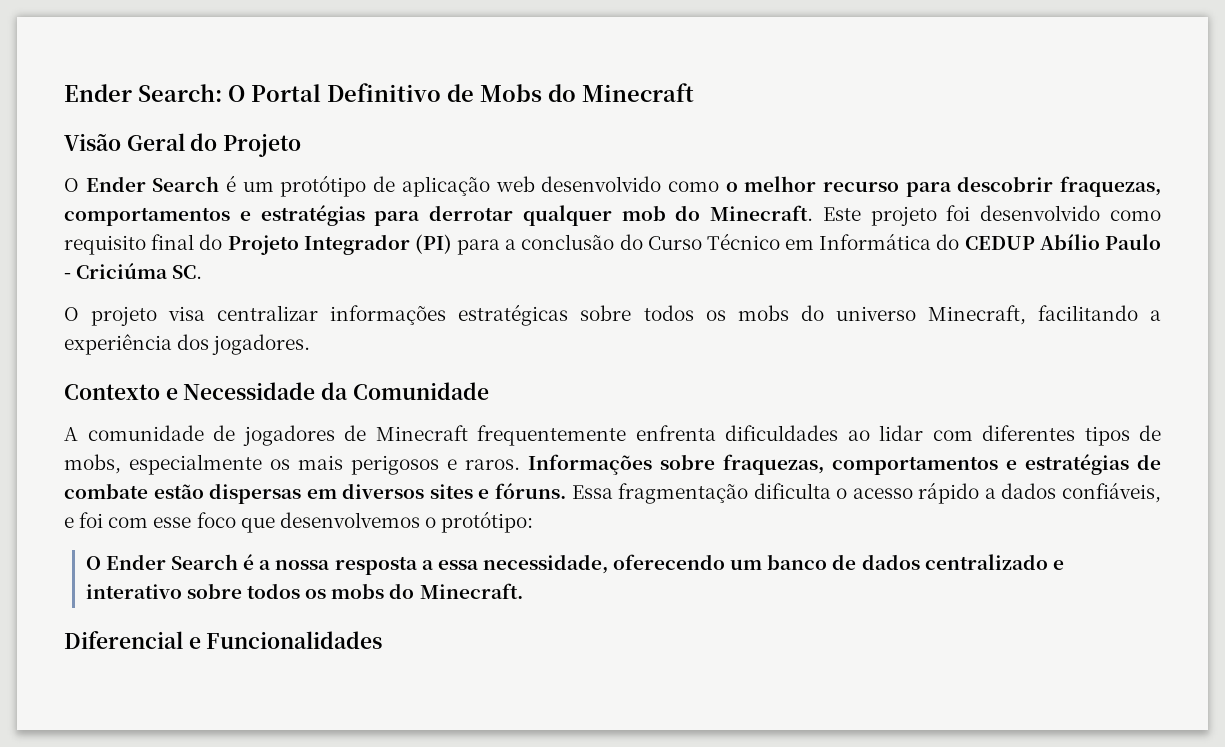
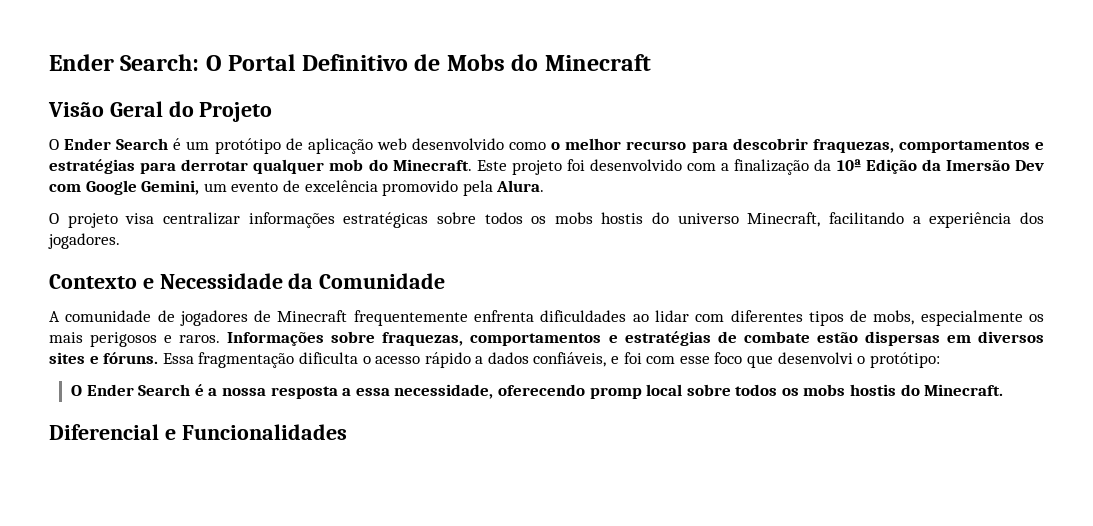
[1109,210,1161,221] [64,233,1161,255] [64,263,203,279] como requisito final do Projeto Integrador (PI) para a conclusão do Curso Técnico em Informática do CEDUP Abílio Paulo - Criciúma SC. -> [687,159,1044,175] [49,180,545,196] com a finalização da 10ª Edição da Imersão Dev com Google Gemini, um evento de excelência promovido pela Alura.
(789, 313) none -> [601,212,644,224] hostis
[279,512,420,528] desenvolvemos -> [777,352,853,364] desenvolvi
[730,554,1064,570] [85,583,385,599] um banco de dados centralizado e interativo sobre todos os mobs -> [589,384,897,399] promp local sobre todos os mobs hostis

